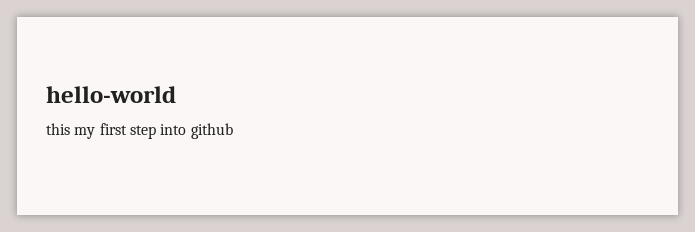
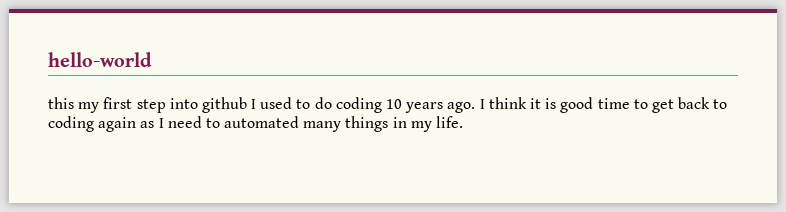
(233, 131) none -> [251,97,728,113] [48,116,464,132] I used to do coding 10 years ago. I think it is good time to get back to coding again as I need to automated many things in my life.

